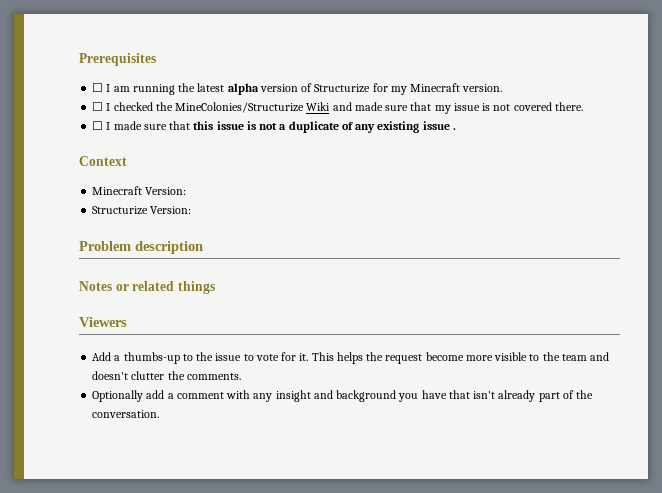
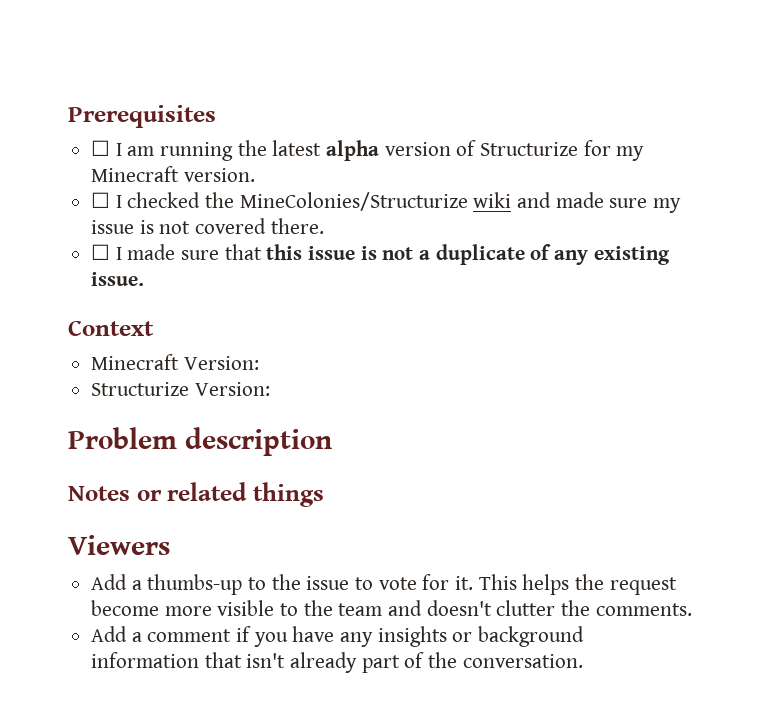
[306,102,331,111] Wiki -> [473,192,512,208] wiki
[410,102,432,111] that -> (648, 203) none
[422,121,456,130] issue . -> [91,272,145,286] issue.
[92,390,447,402] Optionally add a comment with any insight and background you have -> [91,626,585,647] [91,652,200,668] Add a comment if you have any insights or background information

